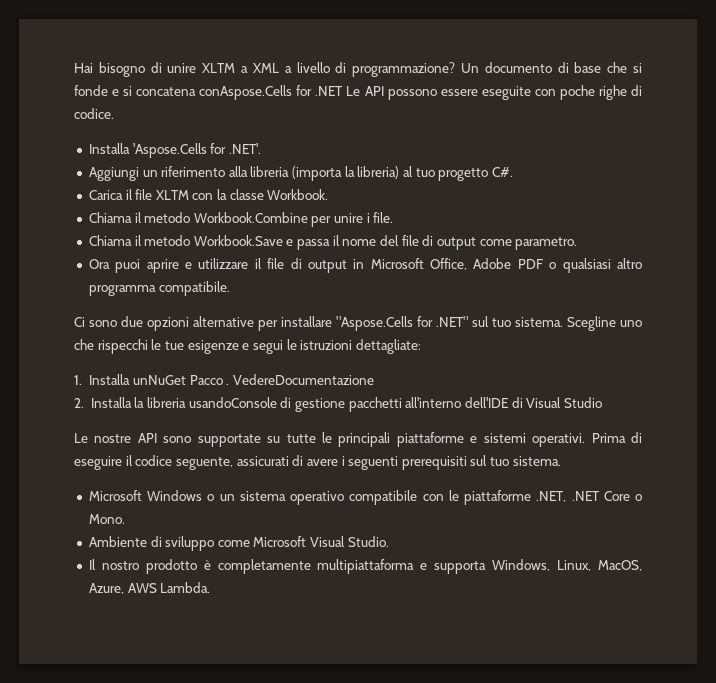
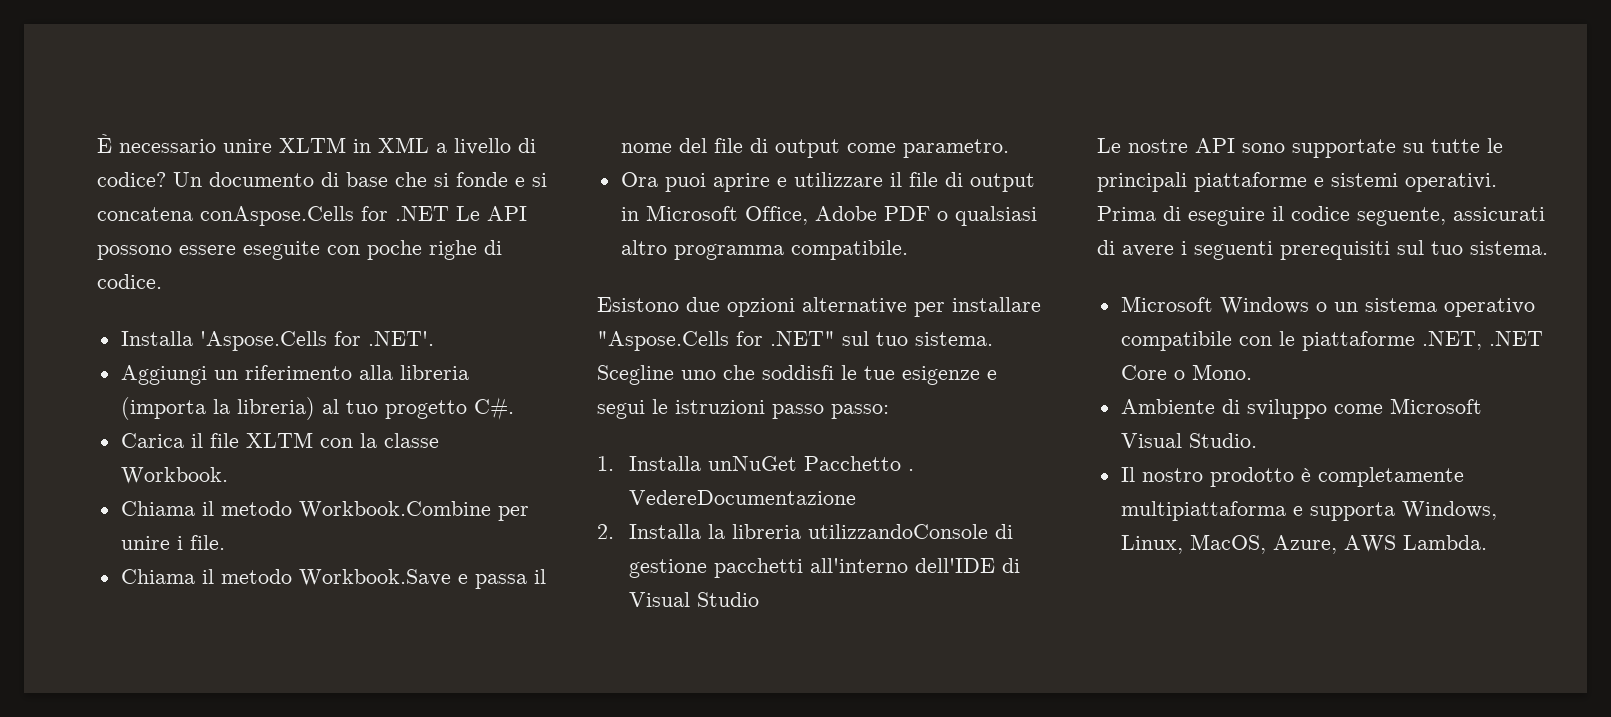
[74,62,162,77] Hai bisogno di -> [97,134,216,153] È necessario
[241,66,249,73] a -> [353,139,371,153] in
[352,62,456,77] programmazione? -> [97,172,166,187] codice?
[74,317,117,327] Ci sono -> [597,297,679,312] Esistono
[97,339,148,354] rispecchi -> [762,365,834,380] soddisfi
[355,339,421,354] dettagliate: -> [772,404,889,419] passo passo:
[189,375,223,385] Pacco -> [804,456,902,471] Pacchetto
[188,397,277,408] usandoConsole -> [808,524,989,539] utilizzandoConsole

